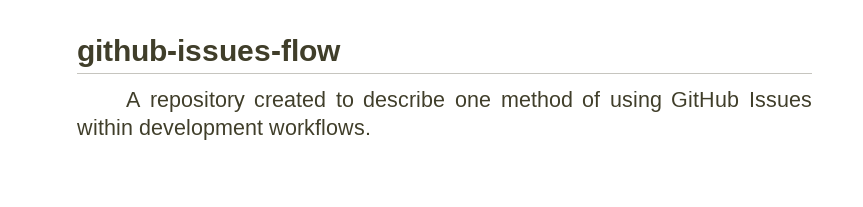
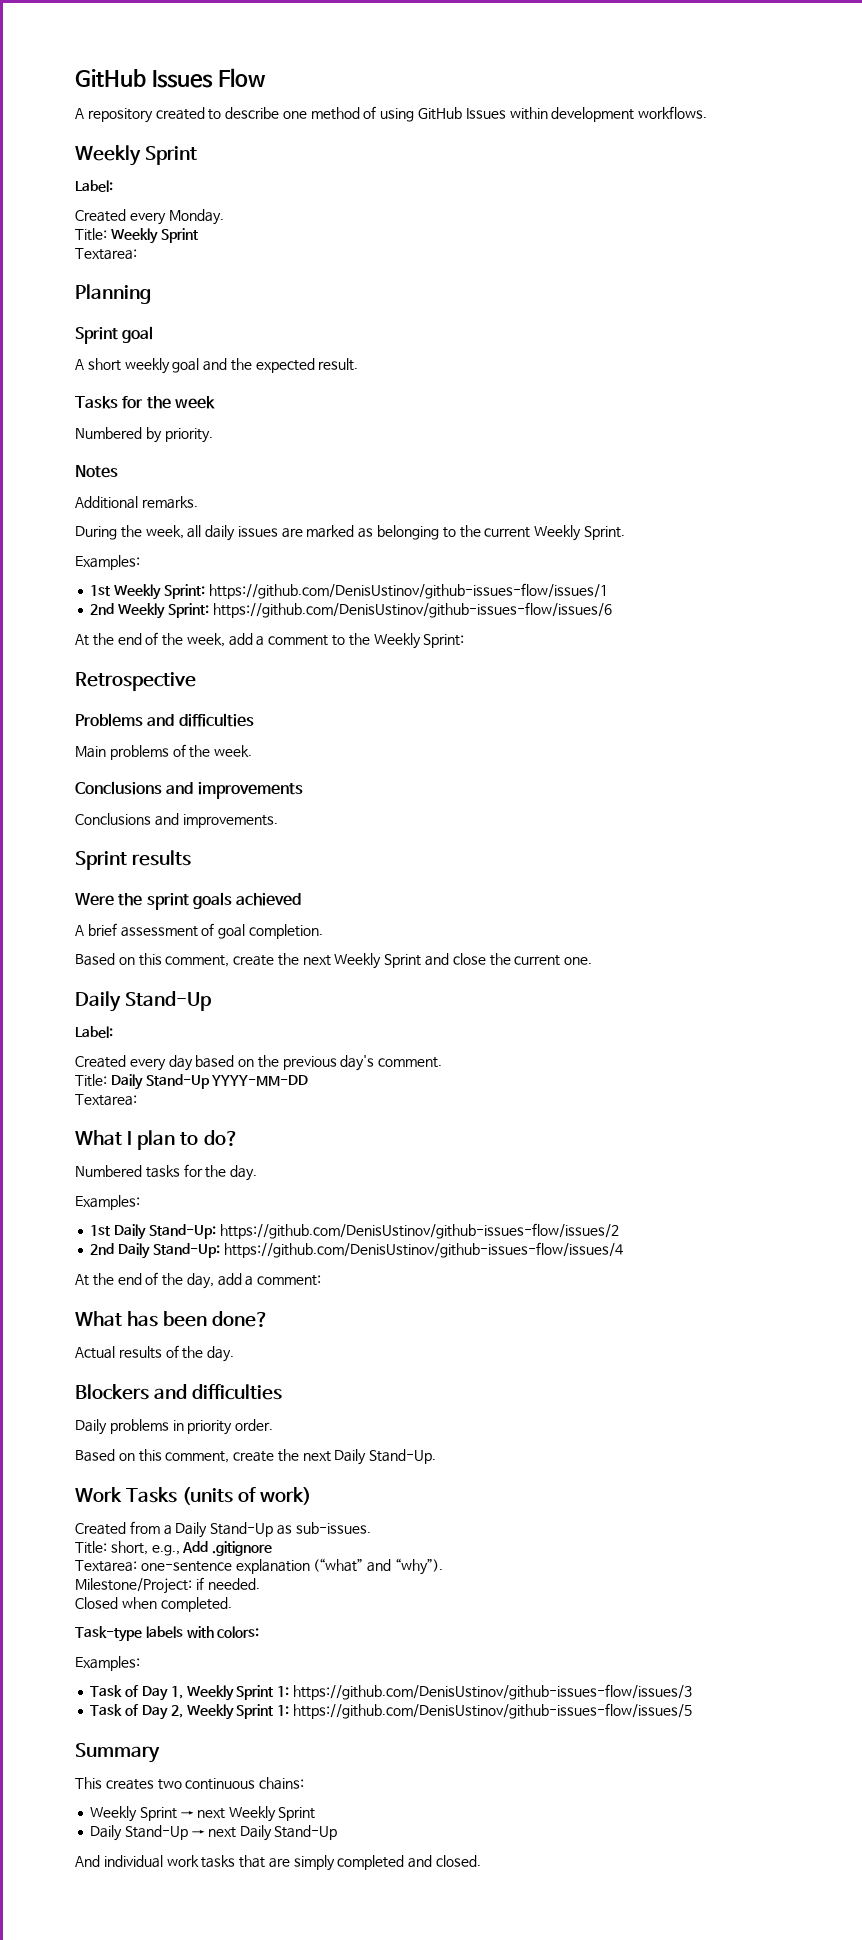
[77,39,341,67] github-issues-flow -> [75,68,266,88] GitHub Issues Flow
(371, 127) none -> [75,145,198,166] [75,180,113,192] [75,209,224,225] [75,228,198,244] [75,248,137,260] [75,284,151,304] [75,326,154,344] [75,358,359,374] [75,396,215,409] [75,427,213,443] [75,465,118,478] [75,496,198,509] [75,525,625,541] [75,555,140,570] [90,583,608,600] [90,602,612,619] [75,632,465,649] [75,672,196,691] [75,713,254,727] [75,744,253,760] [75,781,303,799] [75,813,278,828] [75,850,192,870] [75,892,302,910] [75,923,323,939] [75,953,593,969] [75,991,212,1012] [75,1026,113,1038] [75,1055,443,1071] [75,1074,309,1090] [75,1094,137,1106] [75,1130,239,1150] [75,1164,258,1181] [75,1195,140,1210] [90,1223,619,1240] [90,1242,623,1259] [75,1272,322,1289] [75,1311,270,1327] [75,1345,235,1362] [75,1384,283,1400] [75,1419,274,1435] [75,1449,437,1465] [75,1487,312,1505] [75,1521,371,1538] [75,1541,273,1556] [75,1558,443,1575] [75,1577,260,1594] [75,1597,232,1612] [75,1626,260,1642] [75,1656,140,1671] [90,1684,692,1701] [90,1703,692,1720] [75,1743,160,1763] [75,1777,305,1790] [90,1806,316,1822] [90,1825,338,1841] [75,1855,482,1871] // Weekly Sprint // Label: // Created every Monday. // Title: Weekly Sprint // Textarea: // Planning // Sprint goal // A short weekly goal and the expected result. // Tasks for the week // Numbered by priority. // Notes // Additional remarks. // During the week, all daily issues are marked as belonging to the current Weekly Sprint. // Examples: // 1st Weekly Sprint: https://github.com/DenisUstinov/github-issues-flow/issues/1 // 2nd Weekly Sprint: https://github.com/DenisUstinov/github-issues-flow/issues/6 // At the end of the week, add a comment to the Weekly Sprint: // Retrospective // Problems and difficulties // Main problems of the week. // Conclusions and improvements // Conclusions and improvements. // Sprint results // Were the sprint goals achieved // A brief assessment of goal completion. // Based on this comment, create the next Weekly Sprint and close the current one. // Daily Stand-Up // Label: // Created every day based on the previous day's comment. // Title: Daily Stand-Up YYYY-MM-DD // Textarea: // What I plan to do? // Numbered tasks for the day. // Examples: // 1st Daily Stand-Up: https://github.com/DenisUstinov/github-issues-flow/issues/2 // 2nd Daily Stand-Up: https://github.com/DenisUstinov/github-issues-flow/issues/4 // At the end of the day, add a comment: // What has been done? // Actual results of the day. // Blockers and difficulties // Daily problems in priority order. // Based on this comment, create the next Daily Stand-Up. // Work Tasks (units of work) // Created from a Daily Stand-Up as sub-issues. // Title: short, e.g., Add .gitignore // Textarea: one-sentence explanation (“what” and “why”). // Milestone/Project: if needed. // Closed when completed. // Task-type labels with colors: // Examples: // Task of Day 1, Weekly Sprint 1: https://github.com/DenisUstinov/github-issues-flow/issues/3 // Task of Day 2, Weekly Sprint 1: https://github.com/DenisUstinov/github-issues-flow/issues/5 // Summary // This creates two continuous chains: // Weekly Sprint → next Weekly Sprint // Daily Stand-Up → next Daily Stand-Up // And individual work tasks that are simply completed and closed.

